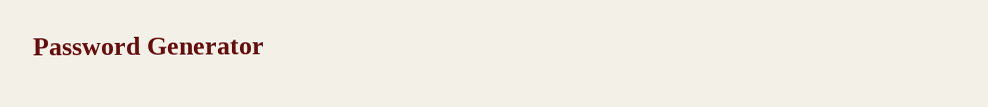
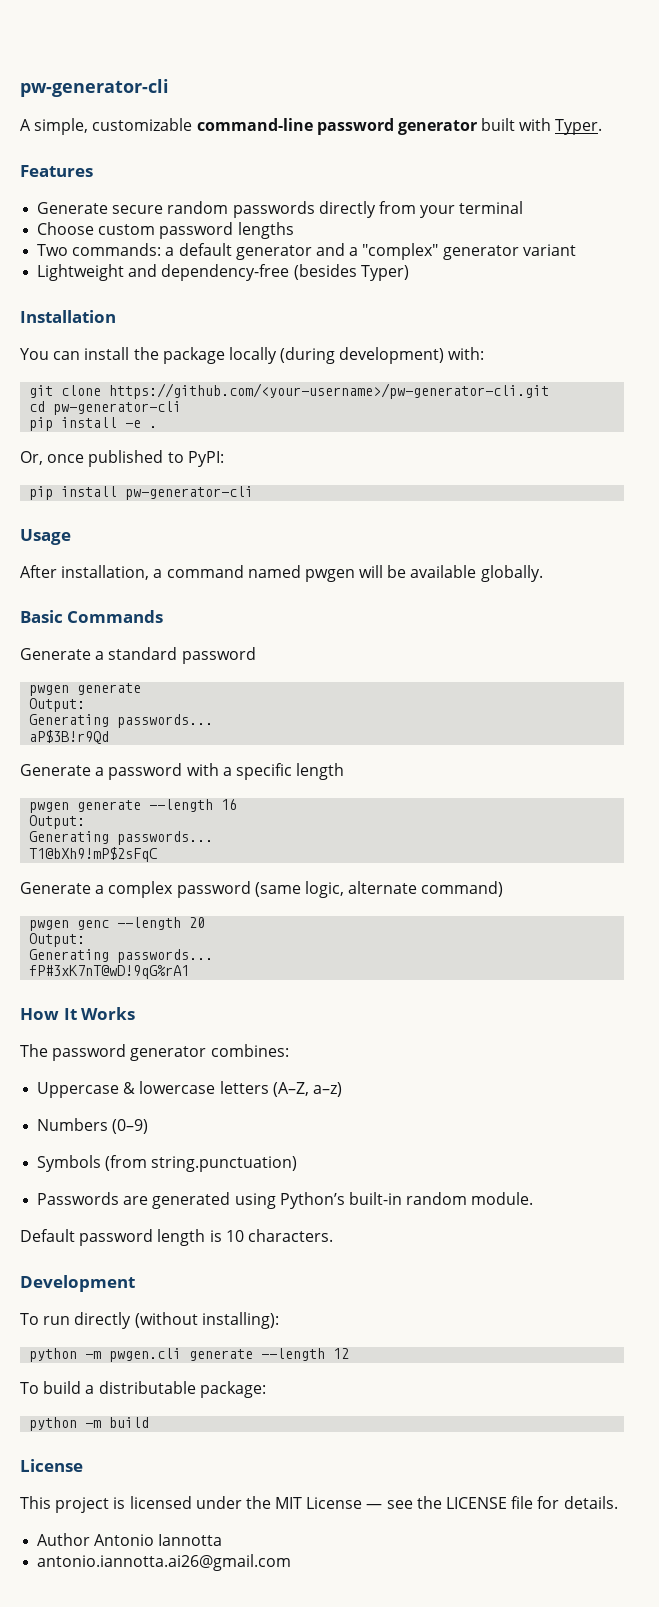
[32,36,266,56] Password Generator -> [20,79,169,97] [20,118,603,135] [20,165,93,177] [37,201,524,218] [37,222,294,239] [37,243,576,260] [37,264,409,281] [20,310,116,323] [20,347,485,364] [29,383,550,399] [29,401,182,415] [29,417,158,431] [20,450,224,467] [29,486,254,500] [20,529,71,545] [20,565,543,582] [20,610,164,623] [20,647,256,664] [29,683,142,696] [29,698,86,712] [29,714,214,728] [29,730,110,744] [20,763,345,780] [29,799,238,813] [29,815,86,829] [29,831,214,845] [29,847,158,862] [20,881,504,898] [29,917,206,931] [29,933,86,947] [29,949,214,963] [29,965,190,979] [20,1007,136,1020] [20,1044,289,1061] [37,1081,342,1098] [37,1118,149,1134] [37,1155,298,1172] [37,1192,534,1209] [20,1229,333,1246] [20,1275,135,1292] [20,1312,279,1329] [29,1348,350,1362] [20,1381,266,1398] [29,1417,150,1431] [20,1459,83,1472] [20,1496,618,1513] [37,1533,223,1546] [37,1554,292,1571] pw-generator-cli // A simple, customizable command-line password generator built with Typer. // Features // Generate secure random passwords directly from your terminal // Choose custom password lengths // Two commands: a default generator and a "complex" generator variant // Lightweight and dependency-free (besides Typer) // Installation // You can install the package locally (during development) with: // git clone https://github.com/<your-username>/pw-generator-cli.git // cd pw-generator-cli // pip install -e . // Or, once published to PyPI: // pip install pw-generator-cli // Usage // After installation, a command named pwgen will be available globally. // Basic Commands // Generate a standard password // pwgen generate // Output: // Generating passwords... // aP$3B!r9Qd // Generate a password with a specific length // pwgen generate --length 16 // Output: // Generating passwords... // T1@bXh9!mP$2sFqC // Generate a complex password (same logic, alternate command) // pwgen genc --length 20 // Output: // Generating passwords... // fP#3xK7nT@wD!9qG%rA1 // How It Works // The password generator combines: // Uppercase & lowercase letters (A–Z, a–z) // Numbers (0–9) // Symbols (from string.punctuation) // Passwords are generated using Python’s built-in random module. // Default password length is 10 characters. // Development // To run directly (without installing): // python -m pwgen.cli generate --length 12 // To build a distributable package: // python -m build // License // This project is licensed under the MIT License — see the LICENSE file for details. // Author Antonio Iannotta // antonio.iannotta.ai26@gmail.com

